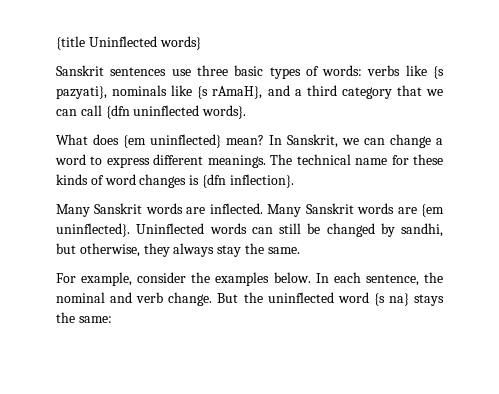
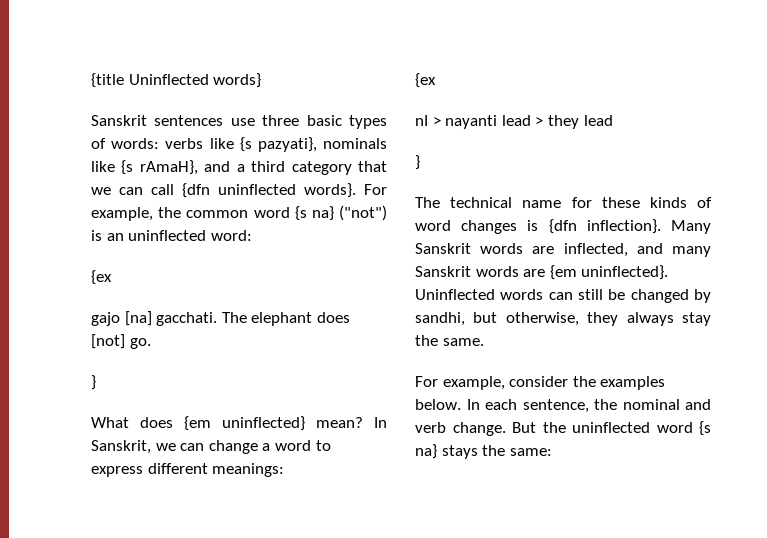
(247, 112) none -> [364,184,387,195] [91,205,387,221] [91,230,252,241] [91,270,112,285] [91,311,350,326] [91,334,151,349] [91,375,96,390] For example, the common word {s na} ("not") is an uninflected word: // {ex // gajo [na] gacchati. The elephant does [not] go. // }
[207,155,266,168] meanings. -> [212,463,285,477] [415,73,436,88] [415,115,613,129] [415,155,420,170] meanings: // {ex // nI > nayanti lead > they lead // } //
[56,203,302,217] // Many Sanskrit words are inflected. Many -> [671,220,711,234] [415,243,711,257] Many Sanskrit words are inflected, and many

